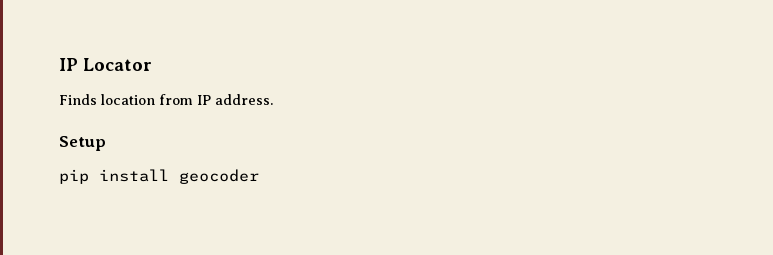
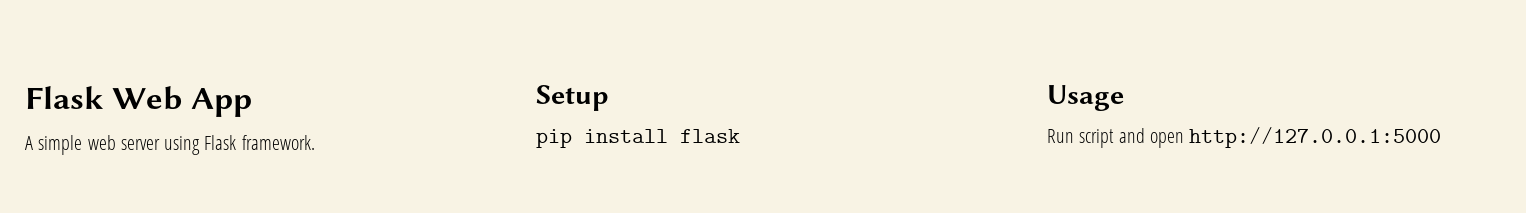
[59,58,152,71] [59,94,273,105] [59,136,106,151] [59,169,259,184] IP Locator // Finds location from IP address. // Setup // pip install geocoder -> [25,86,252,117] [25,135,315,155] [536,85,609,111] [536,129,740,148] [1047,85,1124,111] [1047,127,1442,148] Flask Web App // A simple web server using Flask framework. // Setup // pip install flask // Usage // Run script and open http://127.0.0.1:5000

